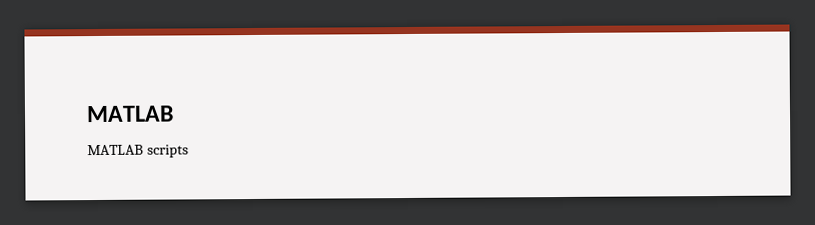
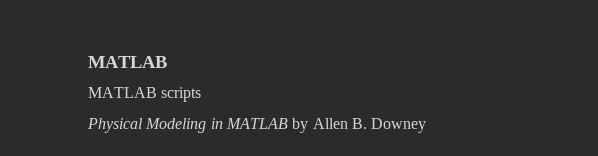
(189, 151) none -> [87,118,427,133] // Physical Modeling in MATLAB by Allen B. Downey

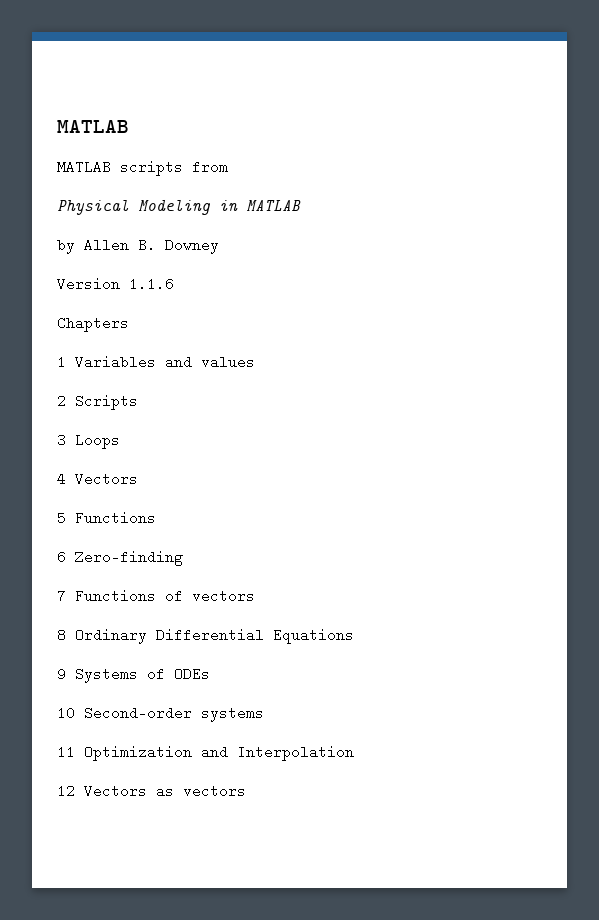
(202, 94) none -> [192,160,228,174] from
(288, 123) none -> (301, 205) //
(427, 125) none -> [57,277,174,291] [57,316,129,332] [57,355,255,369] [57,394,138,410] [57,433,120,449] [57,472,138,486] [57,511,156,525] [57,550,183,566] [57,589,255,603] [57,628,354,644] [57,667,210,683] [57,706,264,722] [57,745,354,761] [57,784,246,798] // Version 1.1.6 // Chapters // 1 Variables and values // 2 Scripts // 3 Loops // 4 Vectors // 5 Functions // 6 Zero-finding // 7 Functions of vectors // 8 Ordinary Differential Equations // 9 Systems of ODEs // 10 Second-order systems // 11 Optimization and Interpolation // 12 Vectors as vectors

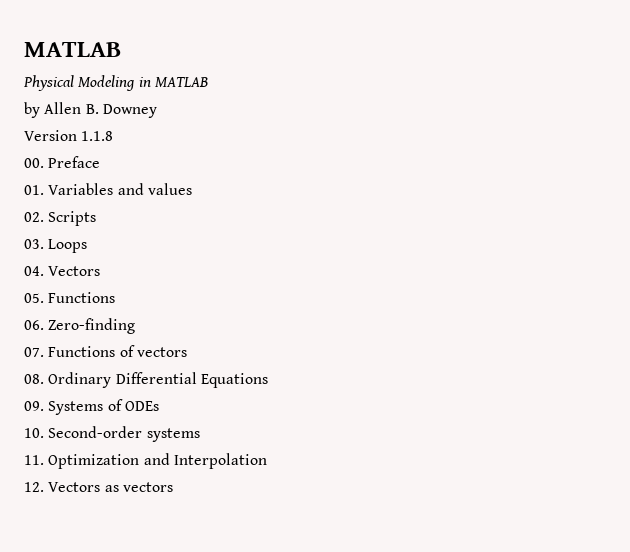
[57,120,129,133] [57,160,228,176] MATLAB // MATLAB scripts from -> [24,42,121,57] MATLAB
[129,277,174,291] [57,316,129,332] [57,355,66,369] 1.1.6 // Chapters // 1 -> [81,131,114,141] [24,156,101,168] [24,185,44,195] 1.1.8 // 00. Preface // 01.
[57,394,66,408] 2 -> [24,212,44,222] 02.
[57,433,66,447] 3 -> [24,239,44,249] 03.
[57,472,66,486] 4 -> [24,266,44,276] 04.
[57,511,66,525] 5 -> [24,293,44,303] 05.
[57,550,66,564] 6 -> [24,320,44,330] 06.
[57,589,66,603] 7 -> [24,347,44,357] 07.
[57,628,66,642] 8 -> [24,374,44,384] 08.
[57,667,66,681] 9 -> [24,401,44,411] 09.
[57,706,75,720] 10 -> [24,428,44,438] 10.
[57,745,75,759] 11 -> [24,455,44,465] 11.
[57,784,75,798] 12 -> [24,482,44,492] 12.

